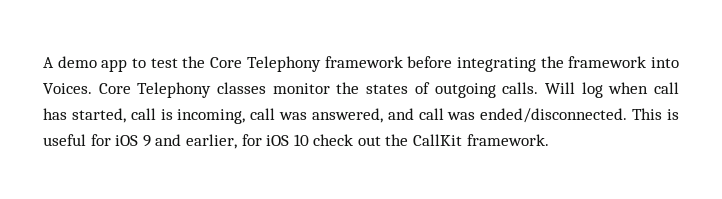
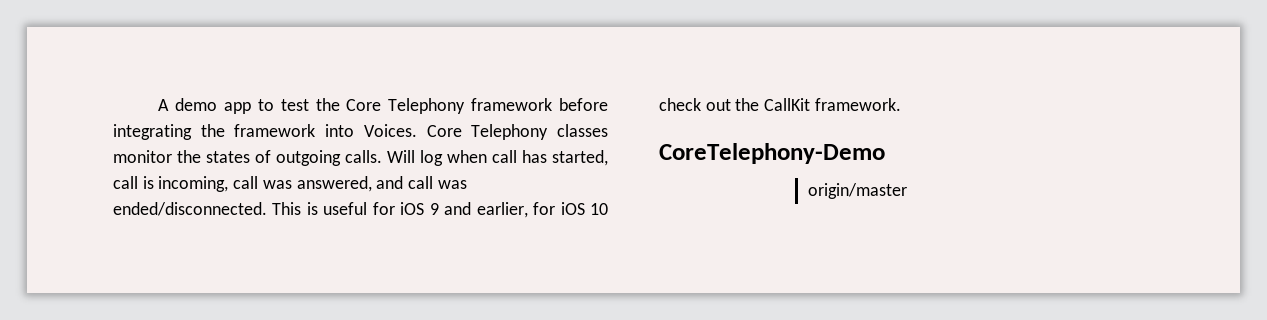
(549, 140) none -> [659,143,885,164] [807,183,907,199] // CoreTelephony-Demo // origin/master

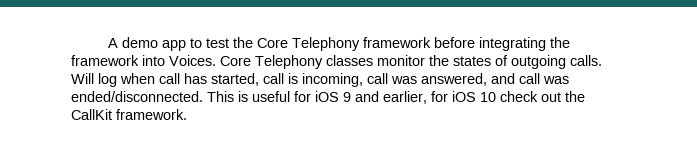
[659,143,885,164] [807,183,907,199] // CoreTelephony-Demo // origin/master -> (187, 114) none

